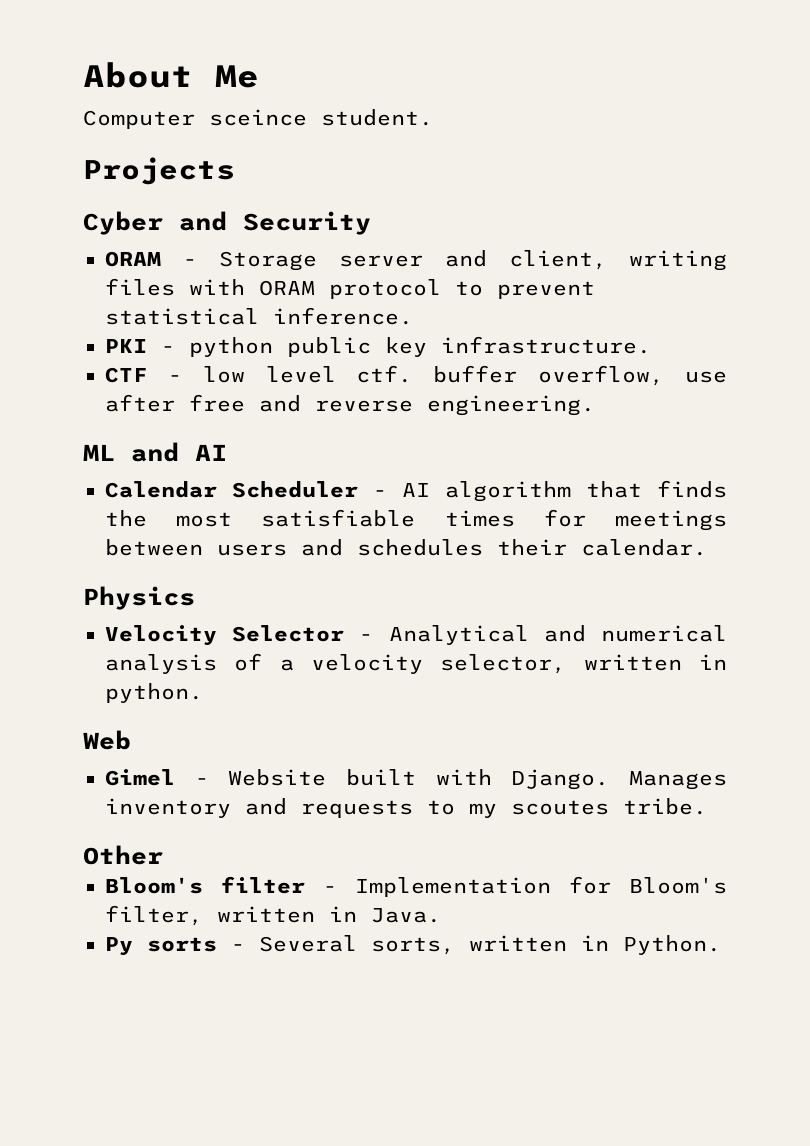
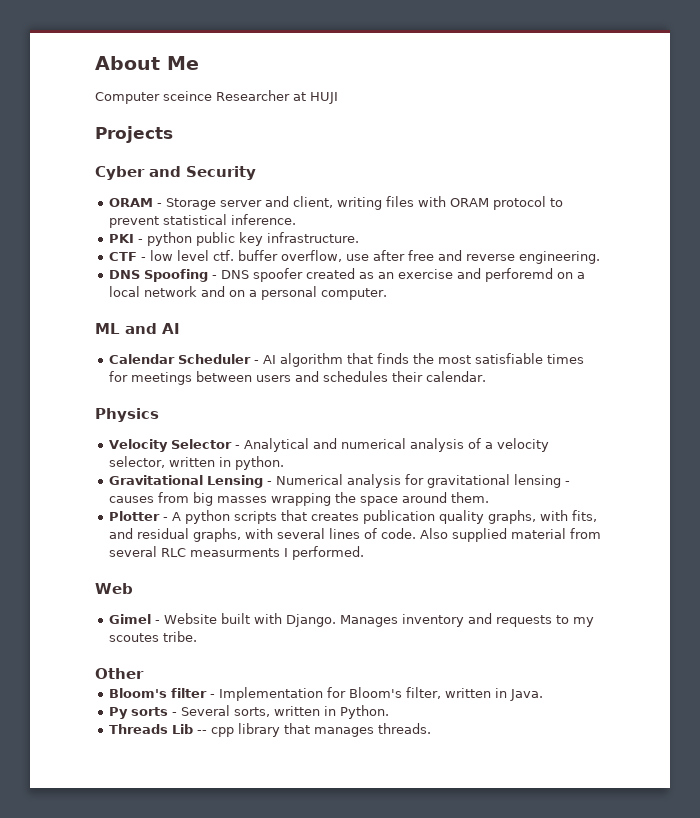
[321,109,433,126] student. -> [216,90,338,104] Researcher at HUJI
(595, 405) none -> [109,268,586,282] [109,286,388,300] // DNS Spoofing - DNS spoofer created as an exercise and perforemd on a local network and on a personal computer.
(203, 693) none -> [109,474,571,488] [109,492,490,506] [109,510,598,524] [109,528,602,542] [109,546,365,560] // Gravitational Lensing - Numerical analysis for gravitational lensing - causes from big masses wrapping the space around them. // Plotter - A python scripts that creates publication quality graphs, with fits, and residual graphs, with several lines of code. Also supplied material from several RLC measurments I performed.
(721, 945) none -> [109,723,432,737] // Threads Lib -- cpp library that manages threads.

